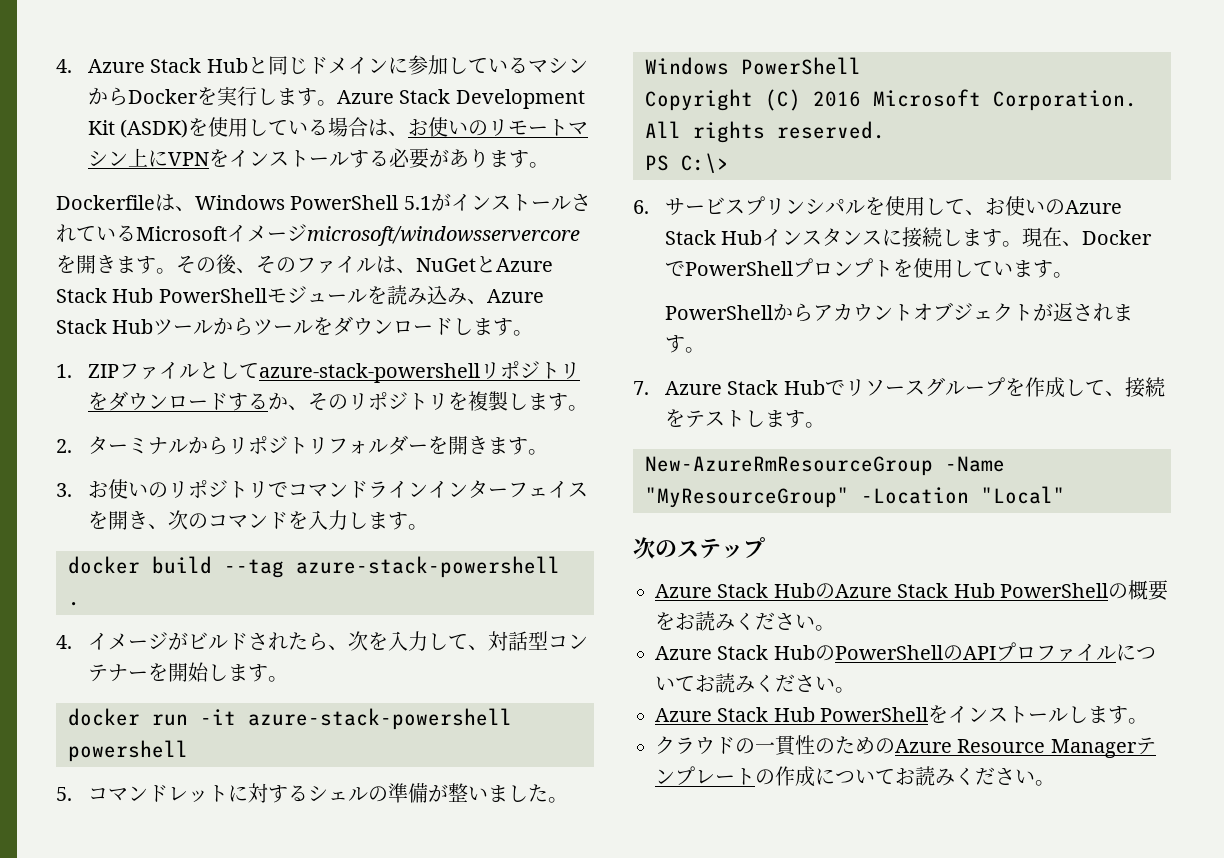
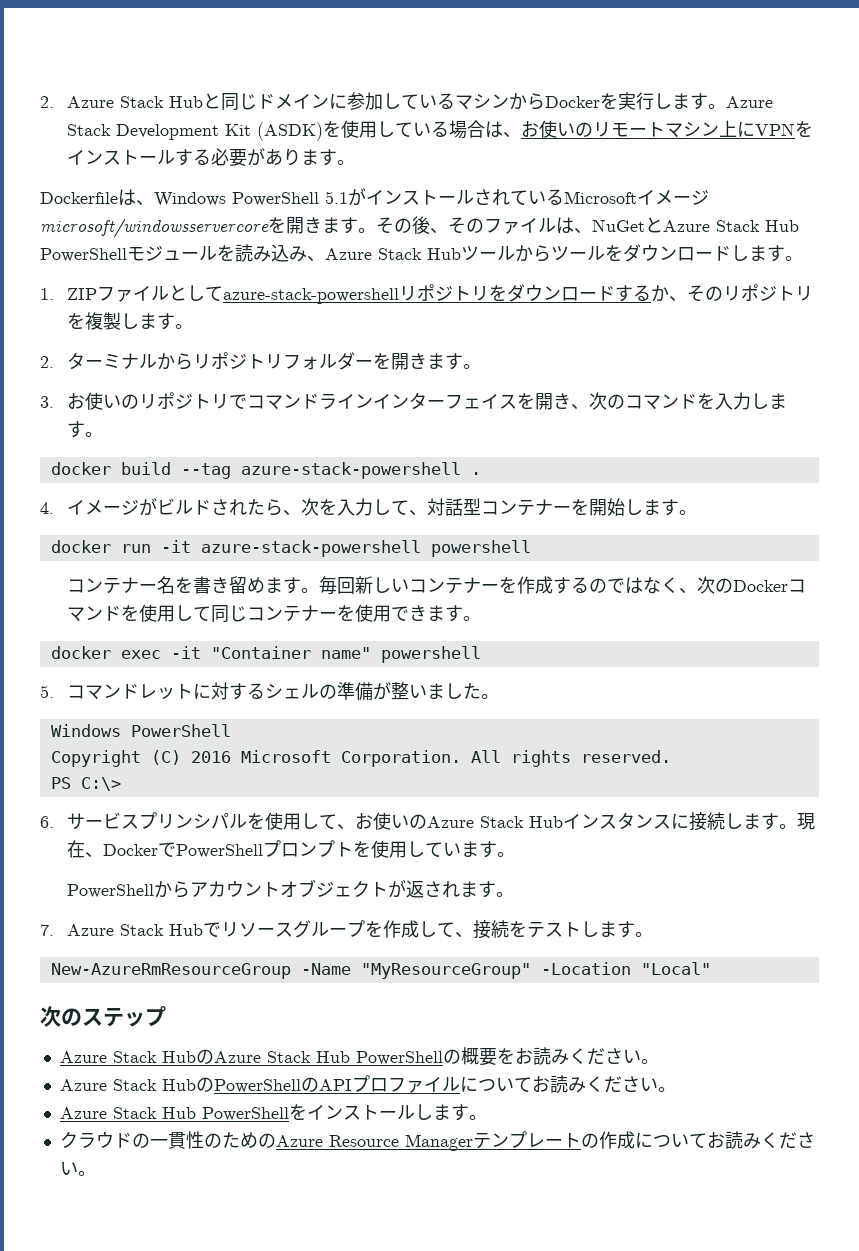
[56,59,72,73] 4. -> [40,96,54,108] 2.
(188, 751) none -> [66,576,806,595] [66,604,481,623] [50,646,481,663] // コンテナー名を書き留めます。毎回新しいコンテナーを作成するのではなく、次のDockerコマンドを使用して同じコンテナーを使用できます。 // docker exec -it "Container name" powershell

